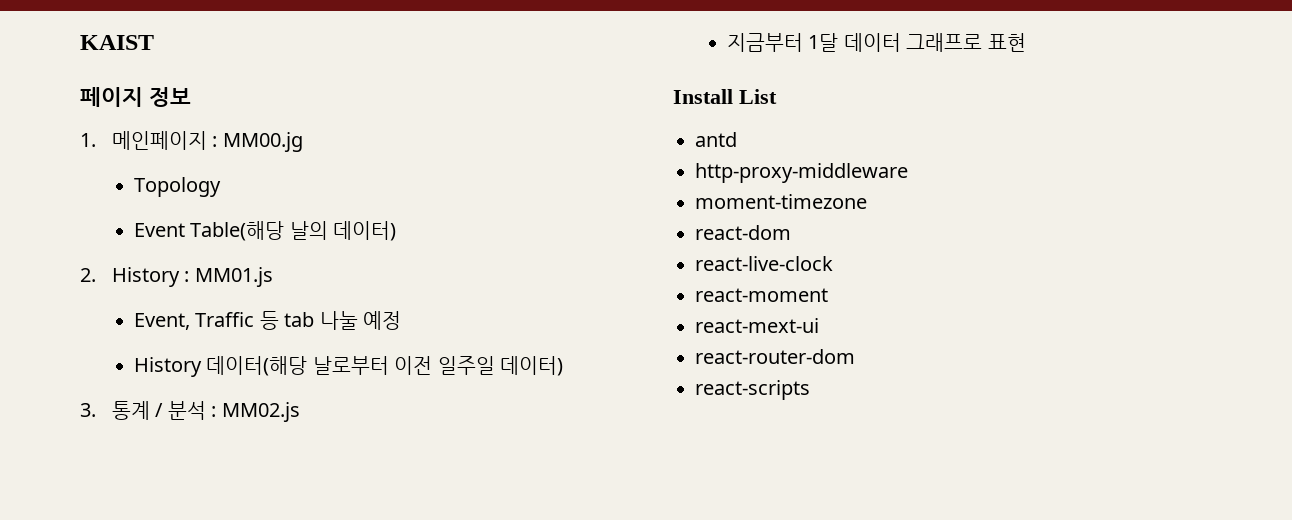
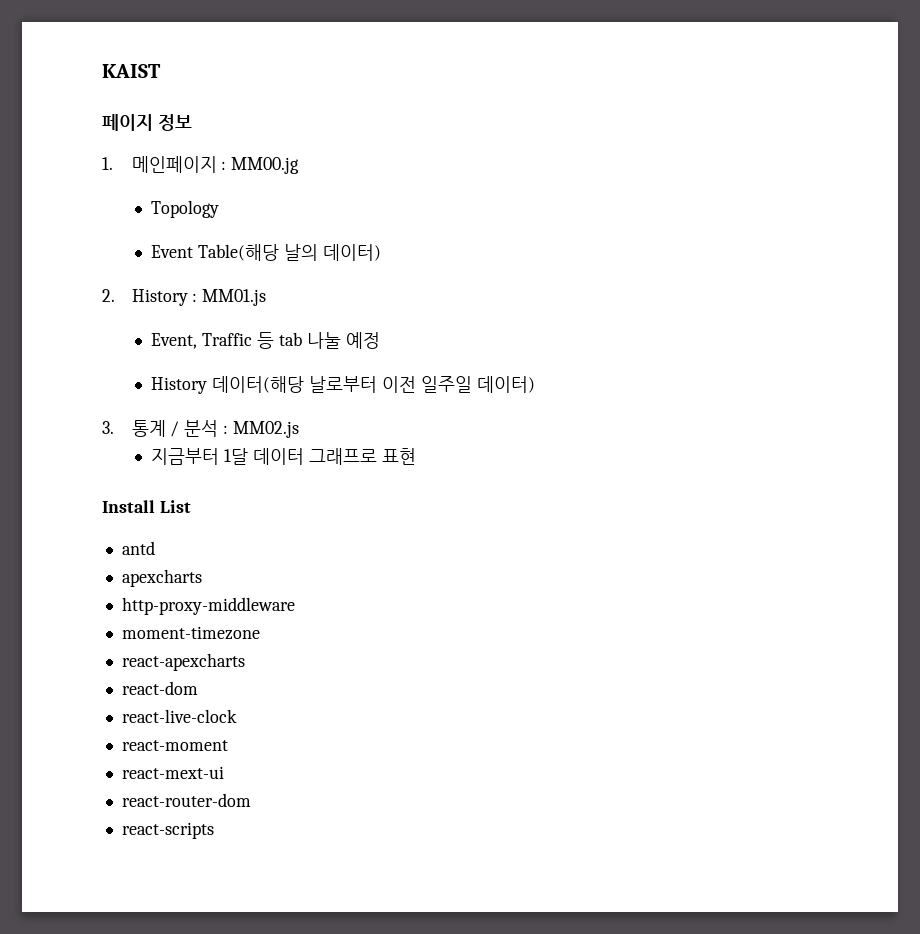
(737, 139) none -> [121,569,202,587] // apexcharts
(867, 201) none -> [121,653,245,671] // react-apexcharts

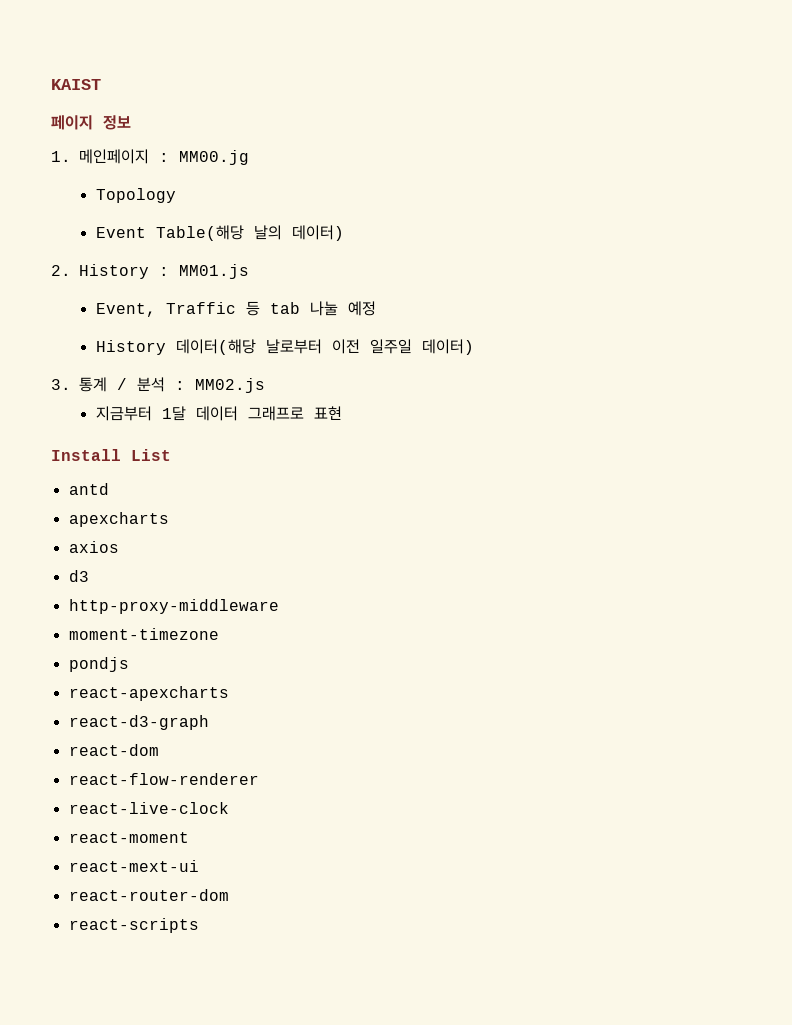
(202, 578) none -> [68,541,119,553] [68,570,89,582] // axios // d3
(260, 633) none -> [68,657,129,672] // pondjs
(245, 662) none -> [68,715,209,730] // react-d3-graph
(198, 688) none -> [68,773,259,785] // react-flow-renderer

